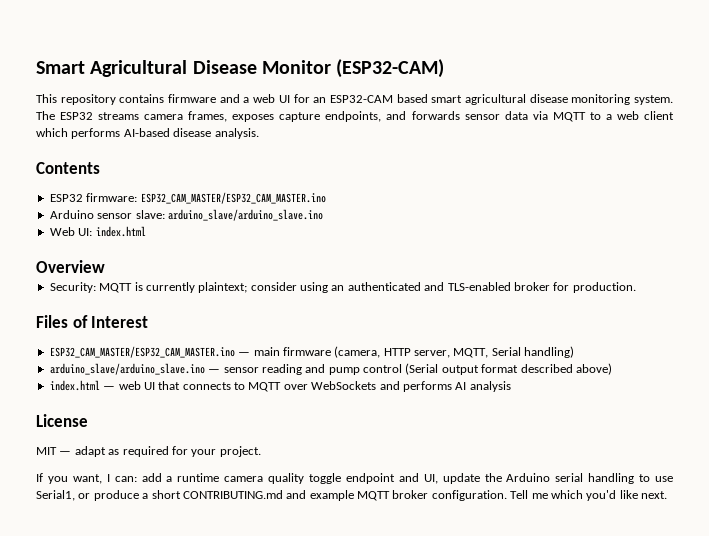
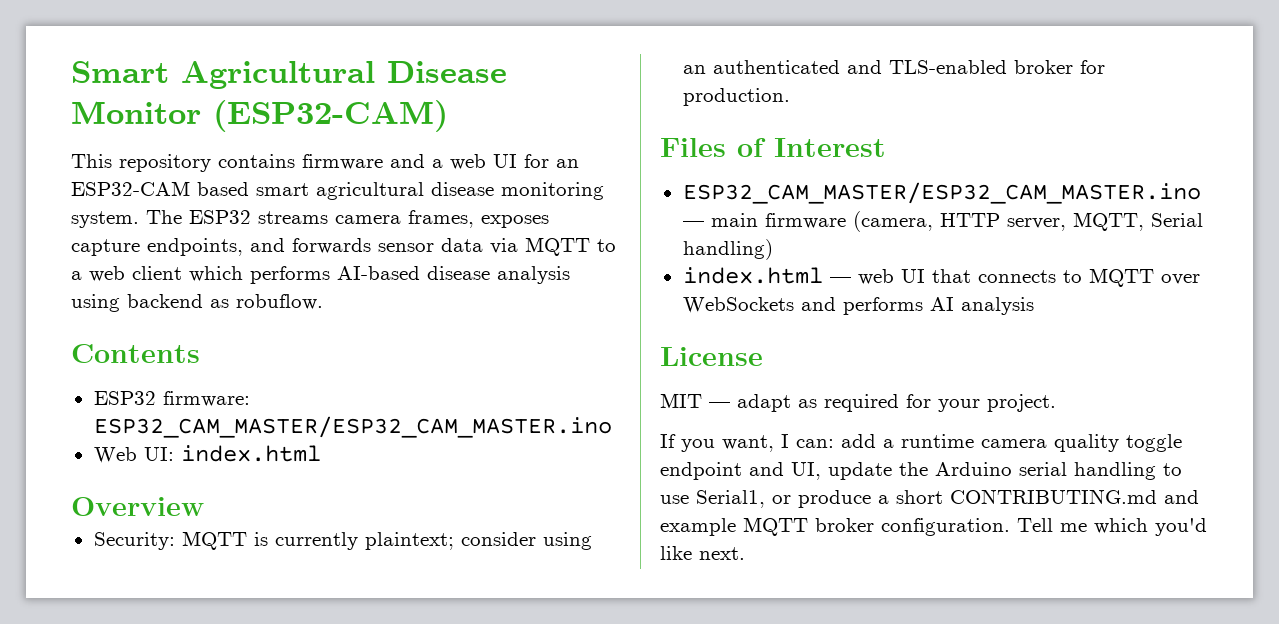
[214,128,259,139] analysis. -> [497,266,570,284] [71,294,323,312] analysis using backend as robuflow.
[49,209,323,221] // Arduino sensor slave: arduino_slave/arduino_slave.ino -> (612, 427) none
[49,363,612,375] // arduino_slave/arduino_slave.ino — sensor reading and pump control (Serial output format described above) -> (773, 249) none

